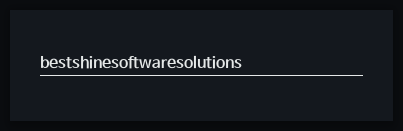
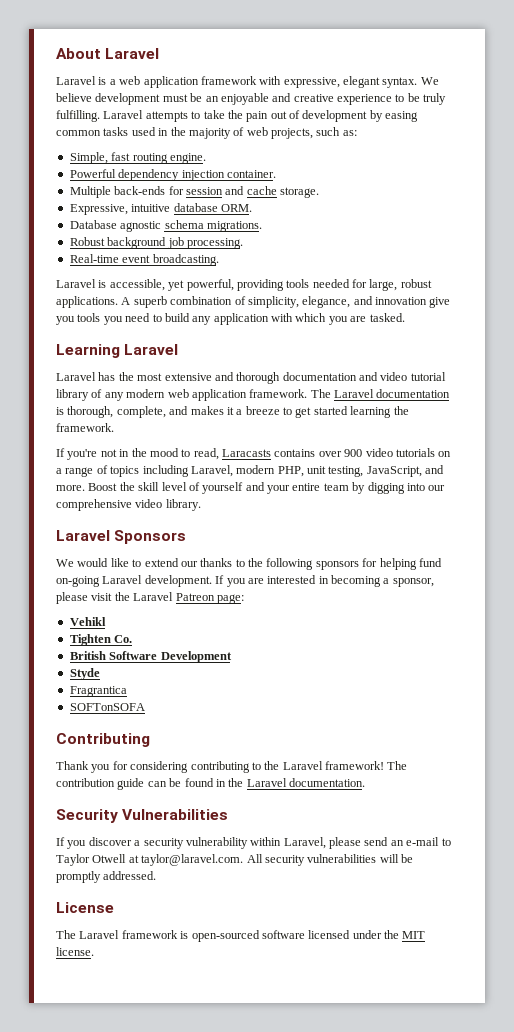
[40,55,242,69] bestshinesoftwaresolutions -> [56,48,160,59] [56,76,439,88] [56,93,447,105] [56,110,419,122] [56,127,357,139] [69,152,206,164] [69,169,276,181] [69,186,319,198] [69,203,252,215] [69,220,262,232] [69,237,243,249] [69,254,219,266] [56,279,432,291] [56,296,451,308] [56,313,405,325] [56,344,179,358] [56,372,446,384] [56,389,451,401] [56,406,409,418] [56,423,114,432] [56,448,452,460] [56,465,445,477] [56,482,446,494] [56,499,201,511] [56,530,187,544] [56,558,442,570] [56,575,434,587] [56,592,244,604] [69,617,106,626] [69,634,133,646] [69,651,232,663] [69,668,100,680] [69,686,127,697] [69,703,145,711] [56,733,150,747] [56,761,408,773] [56,778,365,790] [56,809,229,823] [56,837,451,849] [56,854,413,866] [56,871,157,883] [56,902,114,913] [56,930,426,942] [56,947,94,956] About Laravel // Laravel is a web application framework with expressive, elegant syntax. We believe development must be an enjoyable and creative experience to be truly fulfilling. Laravel attempts to take the pain out of development by easing common tasks used in the majority of web projects, such as: // Simple, fast routing engine. // Powerful dependency injection container. // Multiple back-ends for session and cache storage. // Expressive, intuitive database ORM. // Database agnostic schema migrations. // Robust background job processing. // Real-time event broadcasting. // Laravel is accessible, yet powerful, providing tools needed for large, robust applications. A superb combination of simplicity, elegance, and innovation give you tools you need to build any application with which you are tasked. // Learning Laravel // Laravel has the most extensive and thorough documentation and video tutorial library of any modern web application framework. The Laravel documentation is thorough, complete, and makes it a breeze to get started learning the framework. // If you're not in the mood to read, Laracasts contains over 900 video tutorials on a range of topics including Laravel, modern PHP, unit testing, JavaScript, and more. Boost the skill level of yourself and your entire team by digging into our comprehensive video library. // Laravel Sponsors // We would like to extend our thanks to the following sponsors for helping fund on-going Laravel development. If you are interested in becoming a sponsor, please visit the Laravel Patreon page: // Vehikl // Tighten Co. // British Software Development // Styde // Fragrantica // SOFTonSOFA // Contributing // Thank you for considering contributing to the Laravel framework! The contribution guide can be found in the Laravel documentation. // Security Vulnerabilities // If you discover a security vulnerability within Laravel, please send an e-mail to Taylor Otwell at taylor@laravel.com. All security vulnerabilities will be promptly addressed. // License // The Laravel framework is open-sourced software licensed under the MIT license.

